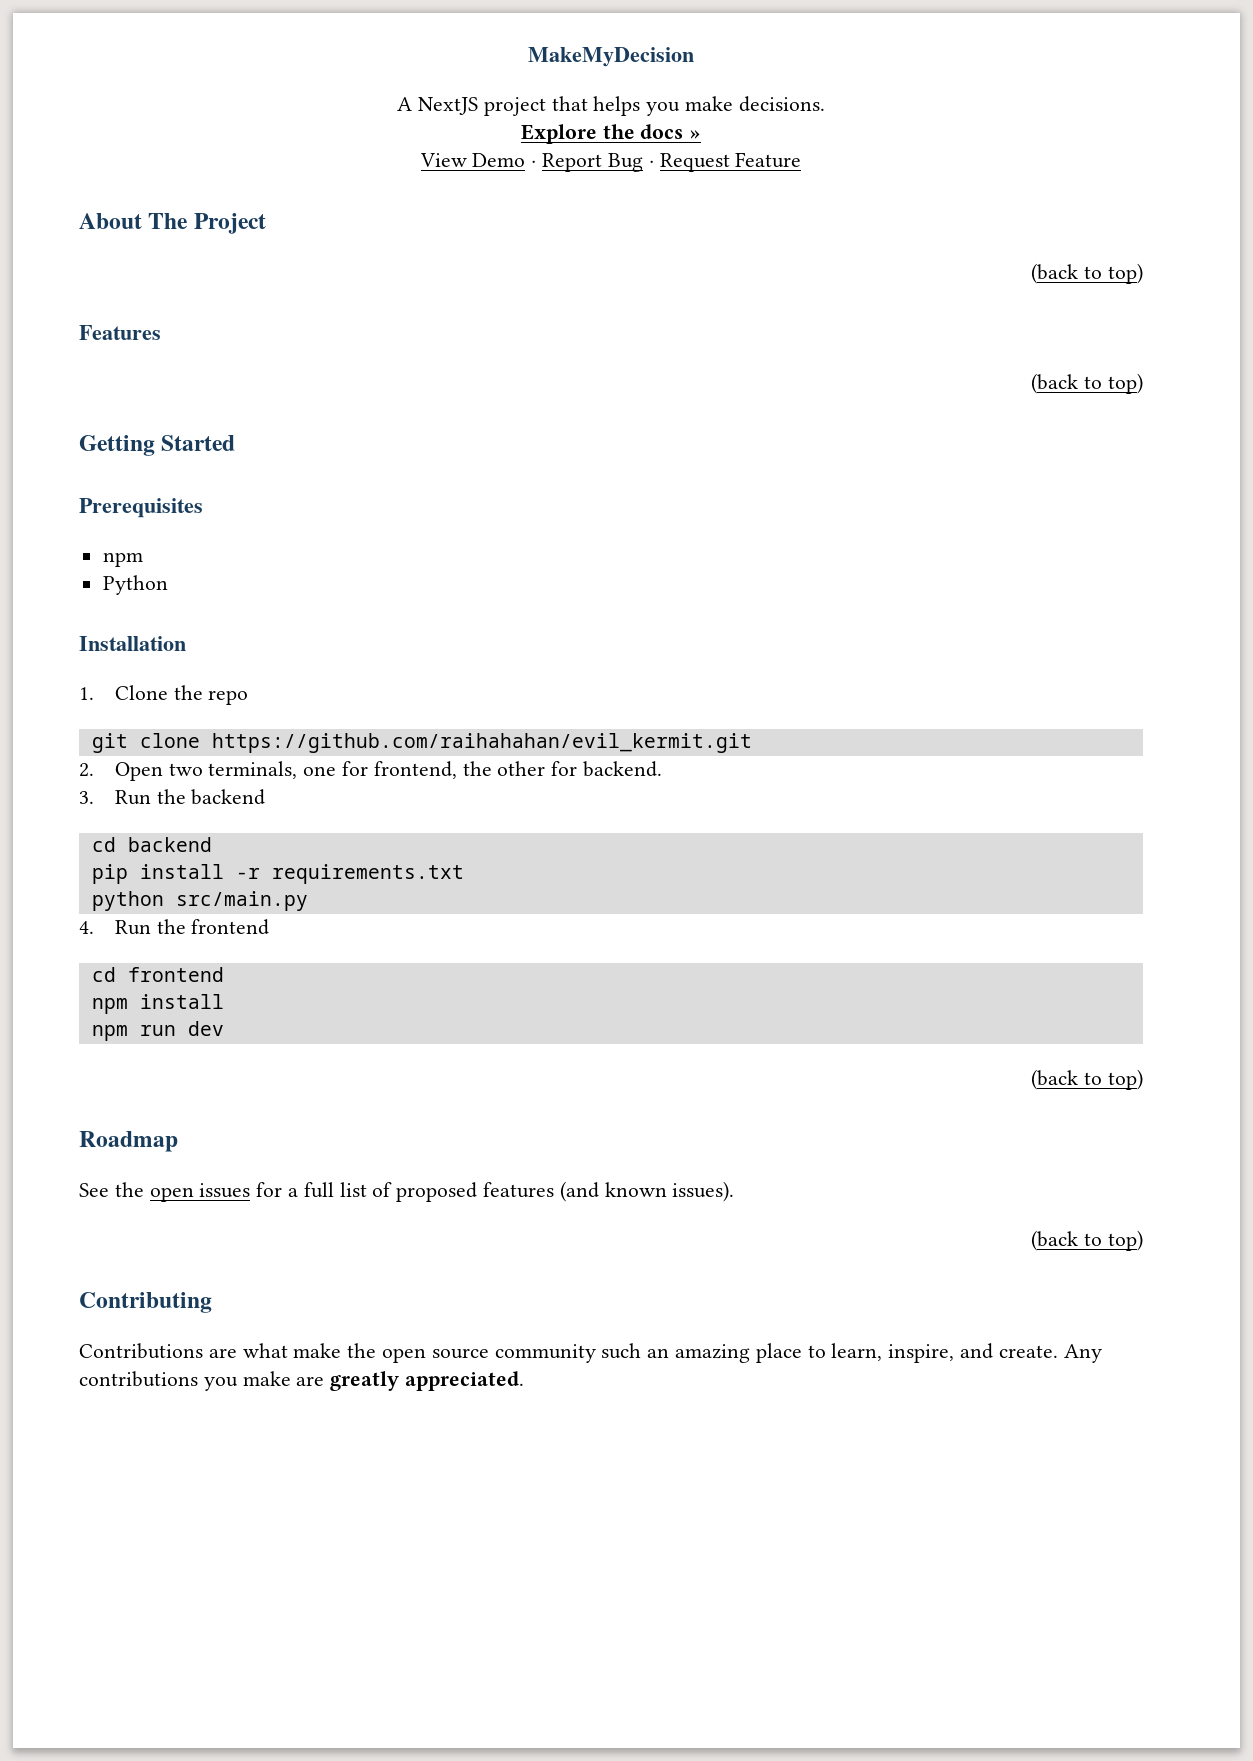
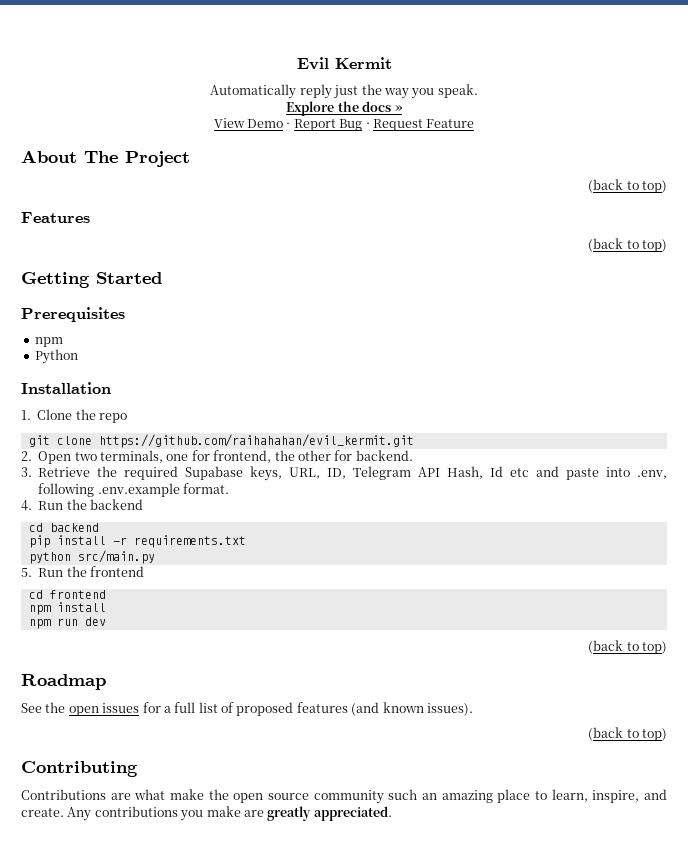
[528,47,694,67] [397,96,825,116] MakeMyDecision // A NextJS project that helps you make decisions. -> [296,57,392,70] [210,84,478,99] Evil Kermit // Automatically reply just the way you speak.
(94, 797) none -> [38,466,668,481] [38,483,229,497] [21,500,32,511] Retrieve the required Supabase keys, URL, ID, Telegram API Hash, Id etc and paste into .env, following .env.example format. // 4.
[79,921,94,934] 4. -> [21,568,32,577] 5.

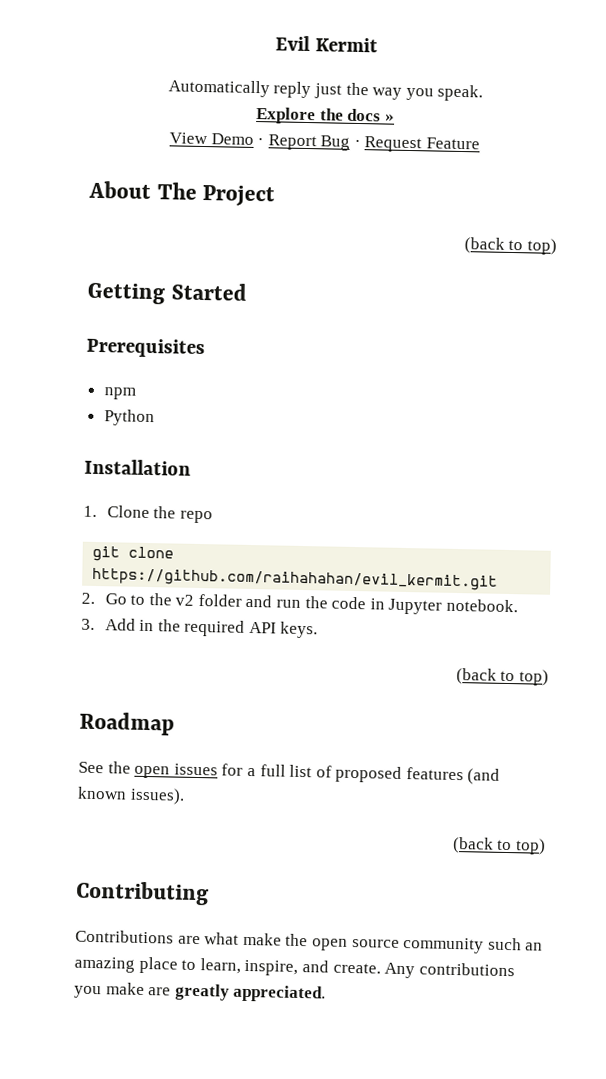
[21,212,90,223] [588,238,667,252] // Features // (back to top) -> (557, 246) none
[38,450,413,464] [21,466,668,481] [38,483,229,497] [21,499,143,511] [28,523,99,532] [28,535,246,548] [28,550,155,564] [21,566,144,577] [28,590,106,599] [28,602,106,615] [28,617,106,629] Open two terminals, one for frontend, the other for backend. // 3. Retrieve the required Supabase keys, URL, ID, Telegram API Hash, Id etc and paste into .env, following .env.example format. // 4. Run the backend // cd backend // pip install -r requirements.txt // python src/main.py // 5. Run the frontend // cd frontend // npm install // npm run dev -> [104,593,518,615] [81,618,319,639] Go to the v2 folder and run the code in Jupyter notebook. // 3. Add in the required API keys.

